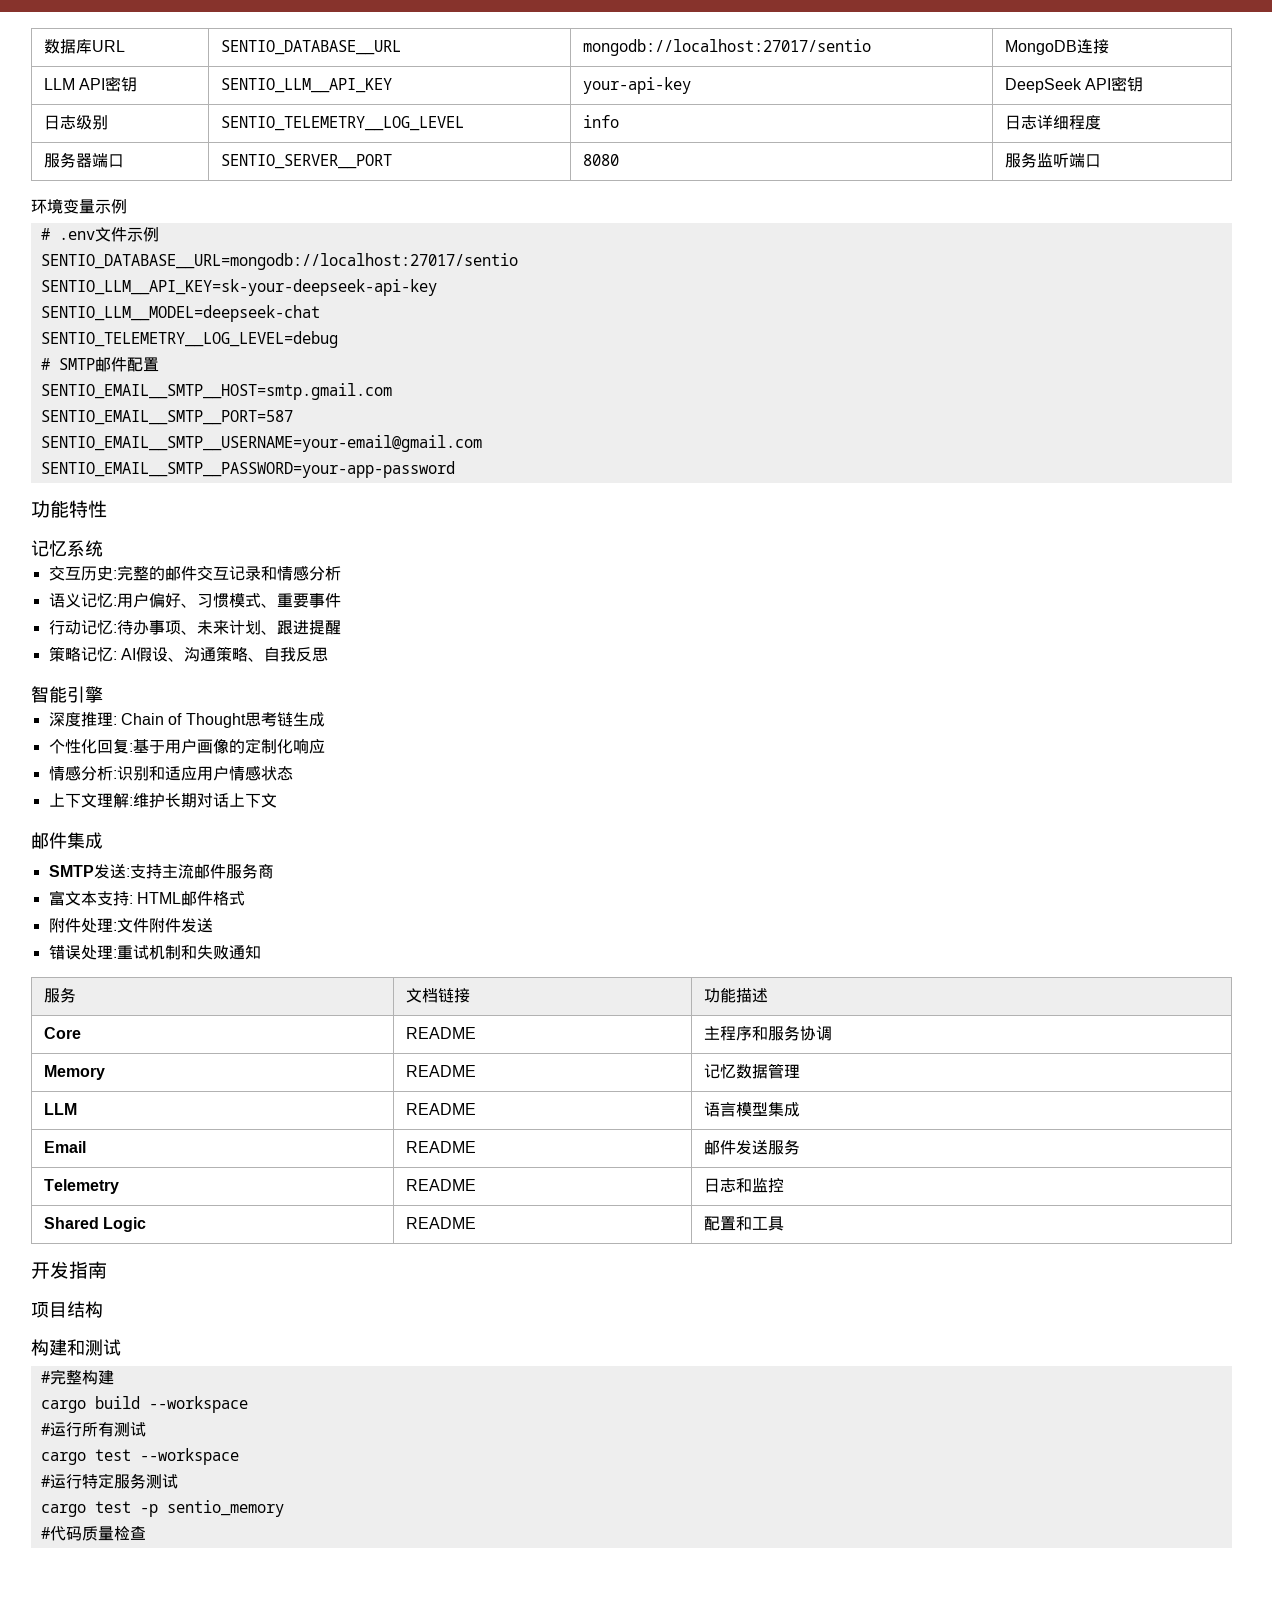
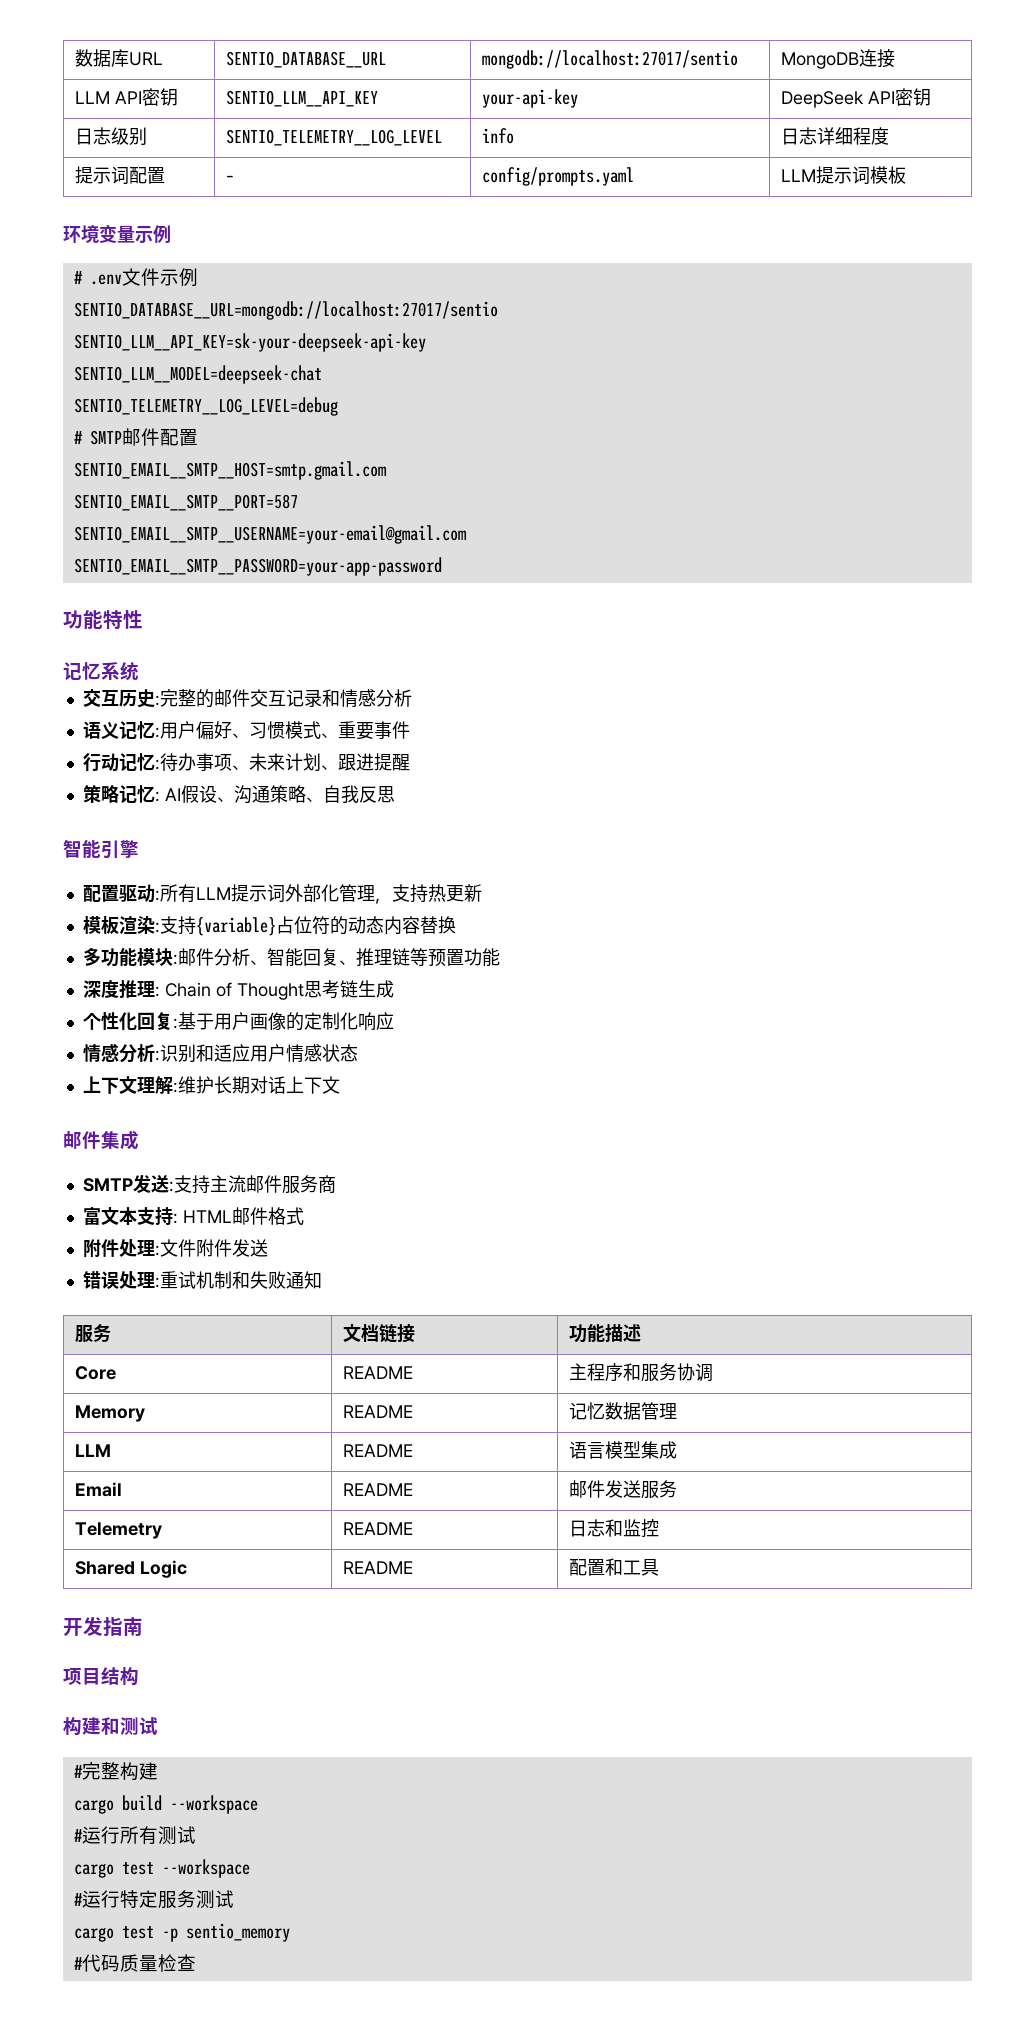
[43,152,124,168] [220,154,392,169] [582,154,619,166] [1004,152,1101,168] 服务器端口 | SENTIO_SERVER__PORT | 8080 | 服务监听端口 -> [75,166,166,184] [226,175,235,182] [482,167,635,186] [781,166,907,184] 提示词配置 | - | config/prompts.yaml | LLM提示词模板
(103, 694) none -> [82,884,482,904] [82,916,456,936] [82,947,500,967] // 配置驱动:所有LLM提示词外部化管理，支持热更新 // 模板渲染:支持{variable}占位符的动态内容替换 // 多功能模块:邮件分析、智能回复、推理链等预置功能

